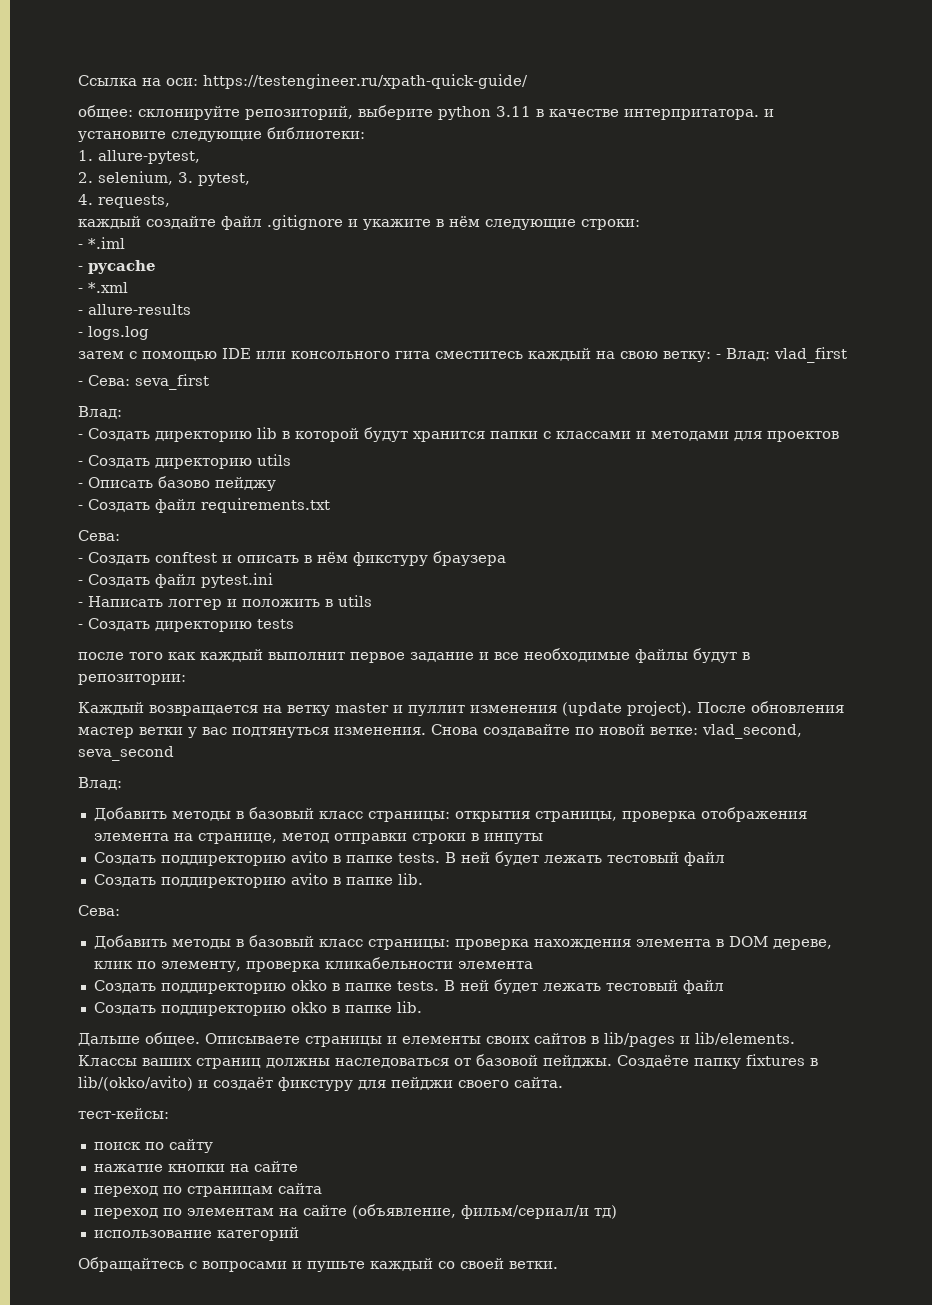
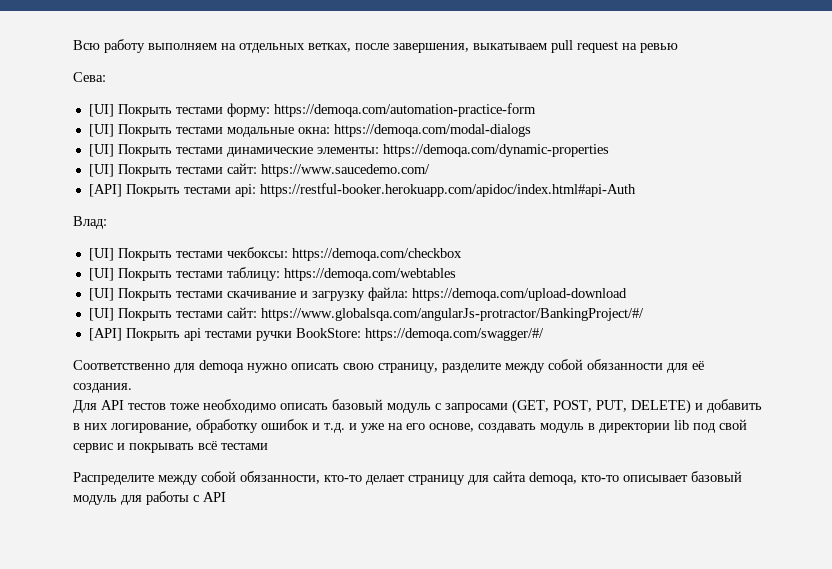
[78,74,528,89] [78,105,774,120] [78,127,365,142] [78,150,200,164] [78,171,250,186] [78,194,170,208] [78,215,640,230] [78,237,125,249] [78,260,156,274] [78,282,128,293] [78,304,191,315] [78,326,149,340] [78,347,847,363] [78,374,209,390] [78,406,122,419] [78,427,839,442] [78,454,291,469] [78,476,276,491] [78,498,330,513] [78,530,120,541] [78,551,506,566] [78,573,273,588] [78,595,372,610] [78,618,294,632] [78,648,750,663] [78,674,186,685] [78,701,844,716] [78,724,802,739] [78,746,174,761] [78,777,122,790] [93,807,807,822] [93,833,543,844] [93,851,725,866] [93,873,423,888] [78,905,120,916] [93,935,832,950] [93,957,533,972] [93,979,724,994] [93,1001,422,1016] [78,1032,795,1047] [78,1054,818,1069] [78,1076,563,1091] [78,1108,169,1119] [93,1139,213,1153] [93,1161,298,1172] [93,1183,322,1197] [93,1204,617,1219] [93,1227,299,1241] [78,1257,558,1272] Ссылка на оси: https://testengineer.ru/xpath-quick-guide/ // общее: склонируйте репозиторий, выберите python 3.11 в качестве интерпритатора. и установите следующие библиотеки: // 1. allure-pytest, // 2. selenium, 3. pytest, // 4. requests, // каждый создайте файл .gitignore и укажите в нём следующие строки: // - *.iml // - pycache // - *.xml // - allure-results // - logs.log // затем с помощью IDE или консольного гита сместитесь каждый на свою ветку: - Влад: vlad_first // - Сева: seva_first // Влад: // - Создать директорию lib в которой будут хранится папки с классами и методами для проектов // - Cоздать директорию utils // - Описать базово пейджу // - Создать файл requirements.txt // Сева: // - Создать conftest и описать в нём фикстуру браузера // - Создать файл pytest.ini // - Написать логгер и положить в utils // - Создать директорию tests // после того как каждый выполнит первое задание и все необходимые файлы будут в репозитории: // Каждый возвращается на ветку master и пуллит изменения (update project). После обновления мастер ветки у вас подтянуться изменения. Снова создавайте по новой ветке: vlad_second, seva_second // Влад: // Добавить методы в базовый класс страницы: открытия страницы, проверка отображения элемента на странице, метод отправки строки в инпуты // Создать поддиректорию avito в папке tests. В ней будет лежать тестовый файл // Создать поддиректорию avito в папке lib. // Сева: // Добавить методы в базовый класс страницы: проверка нахождения элемента в DOM дереве, клик по элементу, проверка кликабельности элемента // Создать поддиректорию okko в папке tests. В ней будет лежать тестовый файл // Создать поддиректорию okko в папке lib. // Дальше общее. Описываете страницы и елементы своих сайтов в lib/pages и lib/elements. Классы ваших страниц должны наследоваться от базовой пейджы. Создаёте папку fixtures в lib/(okko/avito) и создаёт фикстуру для пейджи своего сайта. // тест-кейсы: // поиск по сайту // нажатие кнопки на сайте // переход по страницам сайта // переход по элементам на сайте (объявление, фильм/сериал/и тд) // использование категорий // Обращайтесь с вопросами и пушьте каждый со своей ветки. -> [73,39,678,53] [73,72,106,82] [88,103,536,117] [88,124,531,137] [88,144,609,157] [88,163,430,177] [88,183,636,197] [73,216,107,229] [88,247,462,261] [88,267,456,281] [88,287,627,301] [88,307,644,321] [88,328,544,341] [73,359,704,373] [73,383,132,393] [73,399,762,414] [73,419,747,433] [73,441,268,453] [73,471,742,485] [73,491,226,505] Всю работу выполняем на отдельных ветках, после завершения, выкатываем pull request на ревью // Сева: // [UI] Покрыть тестами форму: https://demoqa.com/automation-practice-form // [UI] Покрыть тестами модальные окна: https://demoqa.com/modal-dialogs // [UI] Покрыть тестами динамические элементы: https://demoqa.com/dynamic-properties // [UI] Покрыть тестами сайт: https://www.saucedemo.com/ // [API] Покрыть тестами api: https://restful-booker.herokuapp.com/apidoc/index.html#api-Auth // Влад: // [UI] Покрыть тестами чекбоксы: https://demoqa.com/checkbox // [UI] Покрыть тестами таблицу: https://demoqa.com/webtables // [UI] Покрыть тестами скачивание и загрузку файла: https://demoqa.com/upload-download // [UI] Покрыть тестами сайт: https://www.globalsqa.com/angularJs-protractor/BankingProject/#/ // [API] Покрыть api тестами ручки BookStore: https://demoqa.com/swagger/#/ // Соответственно для demoqa нужно описать свою страницу, разделите между собой обязанности для её создания. // Для API тестов тоже необходимо описать базовый модуль с запросами (GET, POST, PUT, DELETE) и добавить в них логирование, обработку ошибок и т.д. и уже на его основе, создавать модуль в директории lib под свой сервис и покрывать всё тестами // Распределите между собой обязанности, кто-то делает страницу для сайта demoqa, кто-то описывает базовый модуль для работы с API

